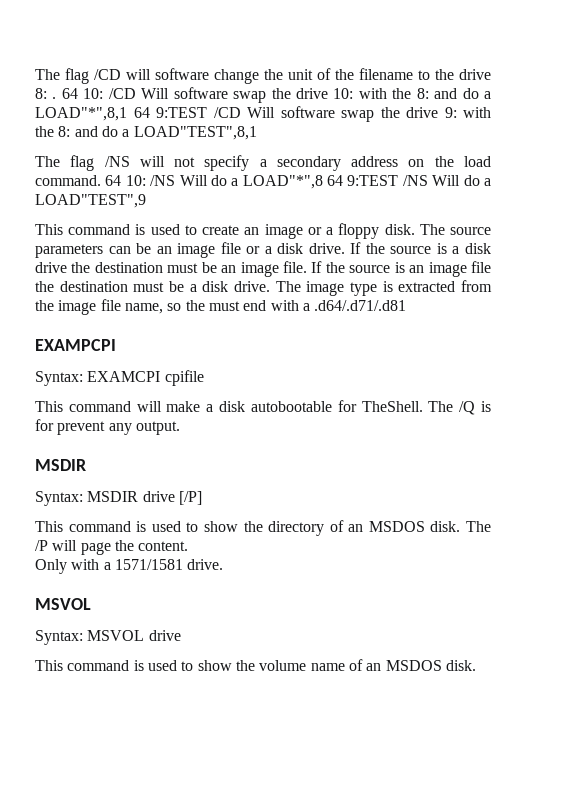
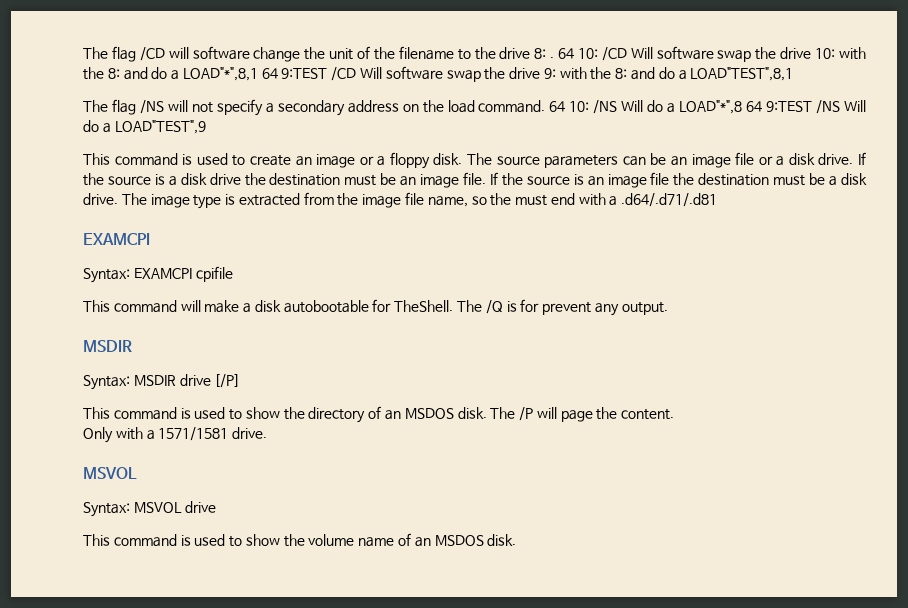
[35,339,116,351] EXAMPCPI -> [83,233,150,245] EXAMCPI

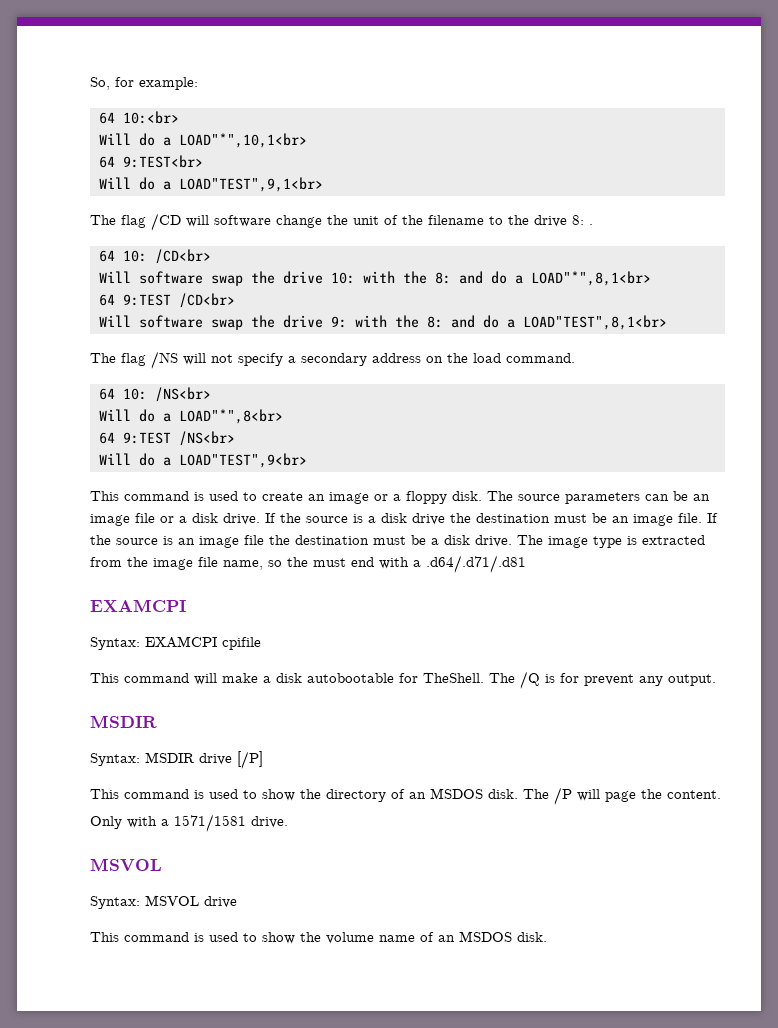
(83, 53) none -> [90,77,198,90] [98,111,179,124] [98,133,307,148] [98,155,203,168] [98,177,323,192] So, for example: // 64 10:<br> // Will do a LOAD"*",10,1<br> // 64 9:TEST<br> // Will do a LOAD"TEST",9,1<br> //
[558,47,627,61] 64 10: /CD -> [98,249,211,264] // 64 10: /CD<br> //
[182,67,357,81] LOAD"*",8,1 64 9:TEST /CD -> [530,271,651,286] [98,293,235,308] LOAD"*",8,1<br> // 64 9:TEST /CD<br> //
[690,67,794,81] LOAD"TEST",8,1 -> [522,315,667,330] LOAD"TEST",8,1<br>
[549,100,866,114] [83,120,206,134] 64 10: /NS Will do a LOAD"*",8 64 9:TEST /NS Will do a LOAD"TEST",9 -> [98,387,211,402] [98,409,283,424] [98,431,235,446] [98,453,307,468] // 64 10: /NS<br> // Will do a LOAD"*",8<br> // 64 9:TEST /NS<br> // Will do a LOAD"TEST",9<br>

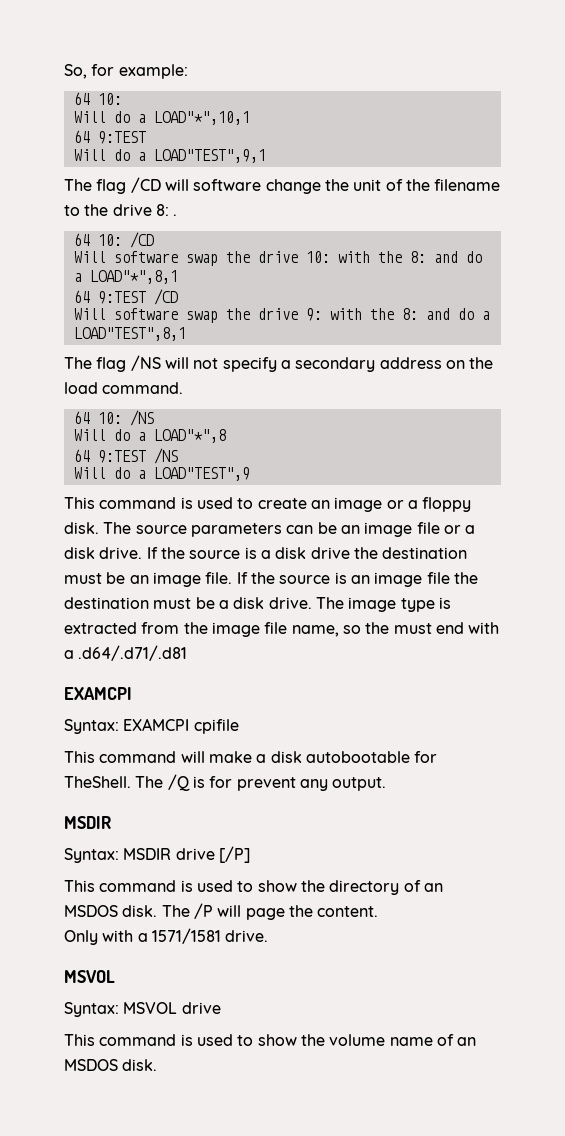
[122,111,179,124] [98,133,307,148] [98,155,203,168] [98,177,323,192] 10:<br> // Will do a LOAD"*",10,1<br> // 64 9:TEST<br> // Will do a LOAD"TEST",9,1<br> -> [97,93,122,105] [73,111,250,125] [73,130,146,144] [73,149,266,163] 10: // Will do a LOAD"*",10,1 // 64 9:TEST // Will do a LOAD"TEST",9,1
[154,249,211,264] /CD<br> -> [129,232,154,248] /CD
[530,271,651,286] [98,293,235,308] LOAD"*",8,1<br> // 64 9:TEST /CD<br> -> [89,270,178,284] [73,289,178,305] LOAD"*",8,1 // 64 9:TEST /CD
[522,315,667,330] LOAD"TEST",8,1<br> -> [73,327,186,341] LOAD"TEST",8,1
[154,387,211,402] [98,409,283,424] [98,431,235,446] [98,453,307,468] /NS<br> // Will do a LOAD"*",8<br> // 64 9:TEST /NS<br> // Will do a LOAD"TEST",9<br> -> [129,410,154,426] [73,429,226,443] [73,448,178,464] [73,467,250,481] /NS // Will do a LOAD"*",8 // 64 9:TEST /NS // Will do a LOAD"TEST",9

